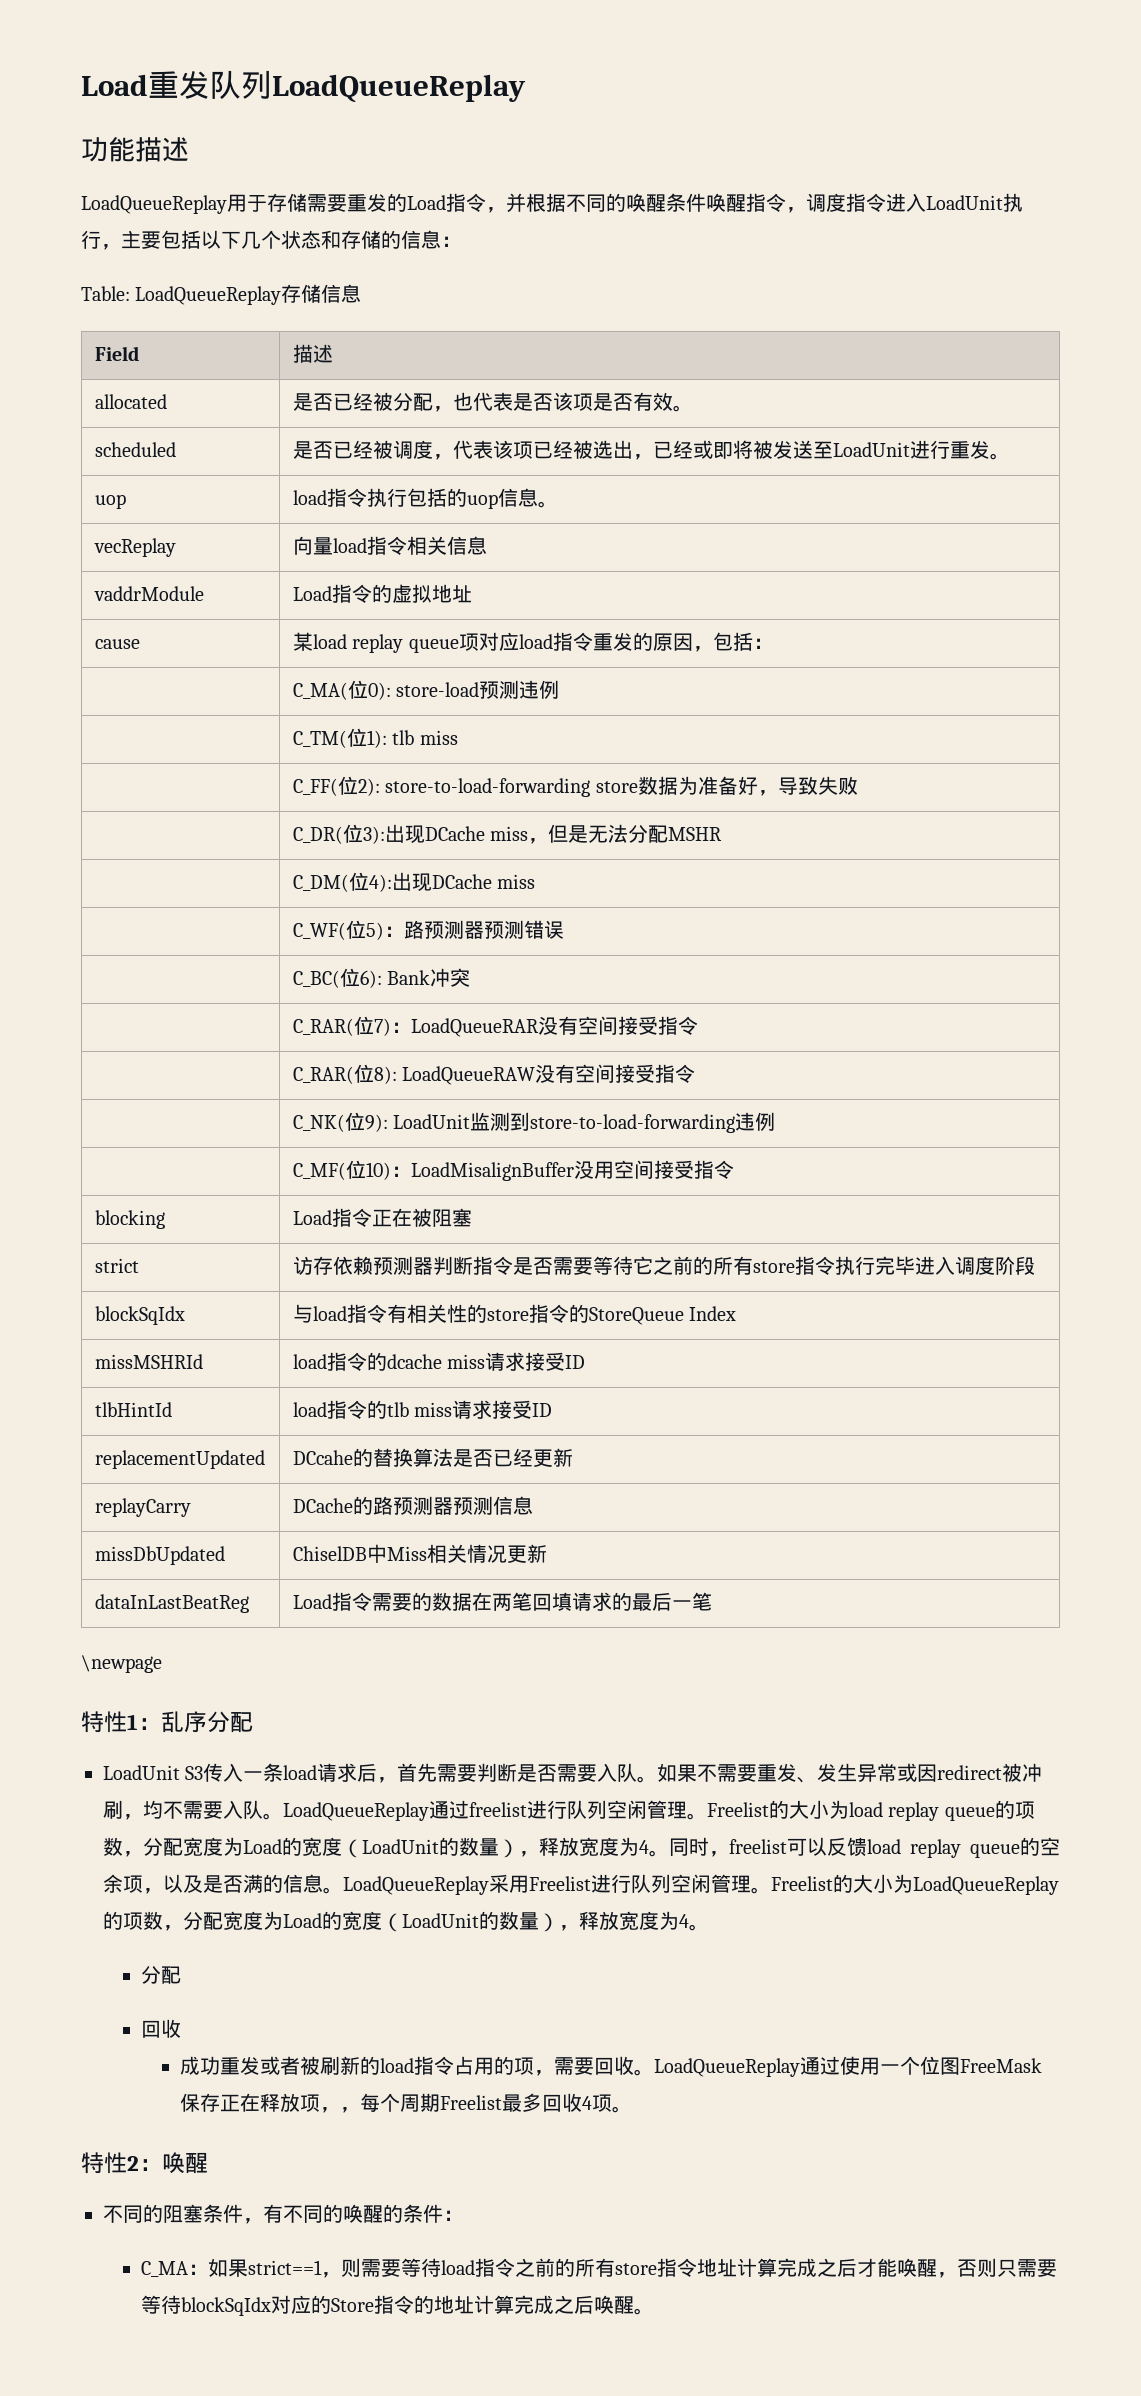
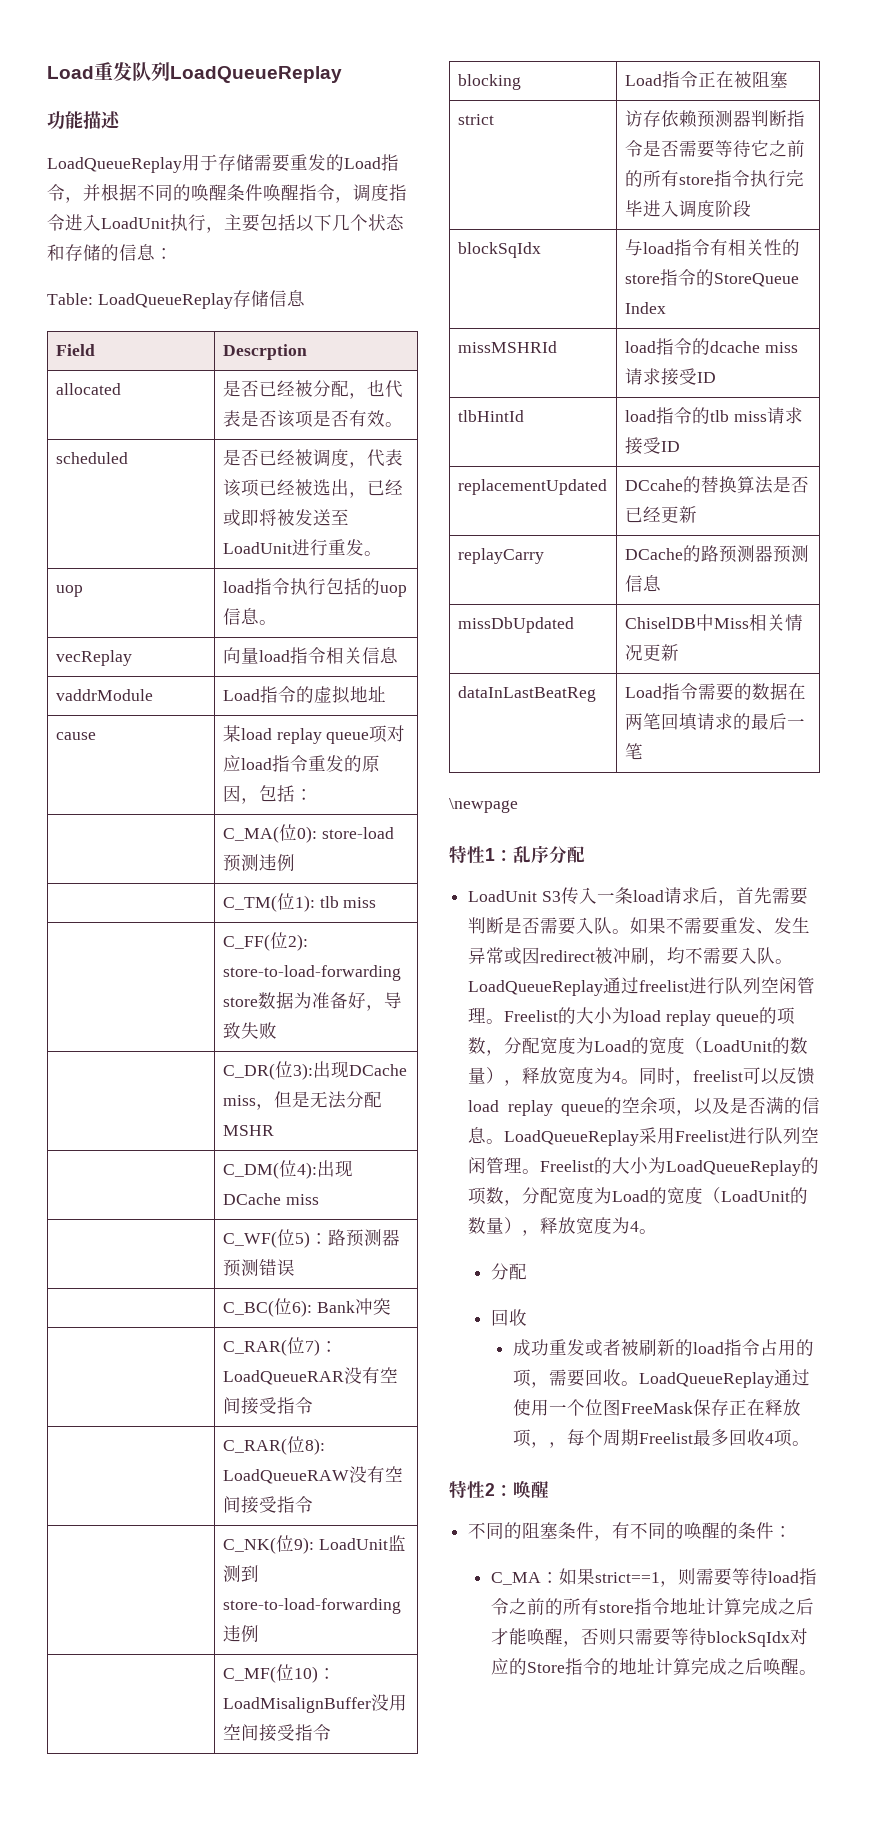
[292,344,333,363] 描述 -> [222,344,307,360] Descrption

